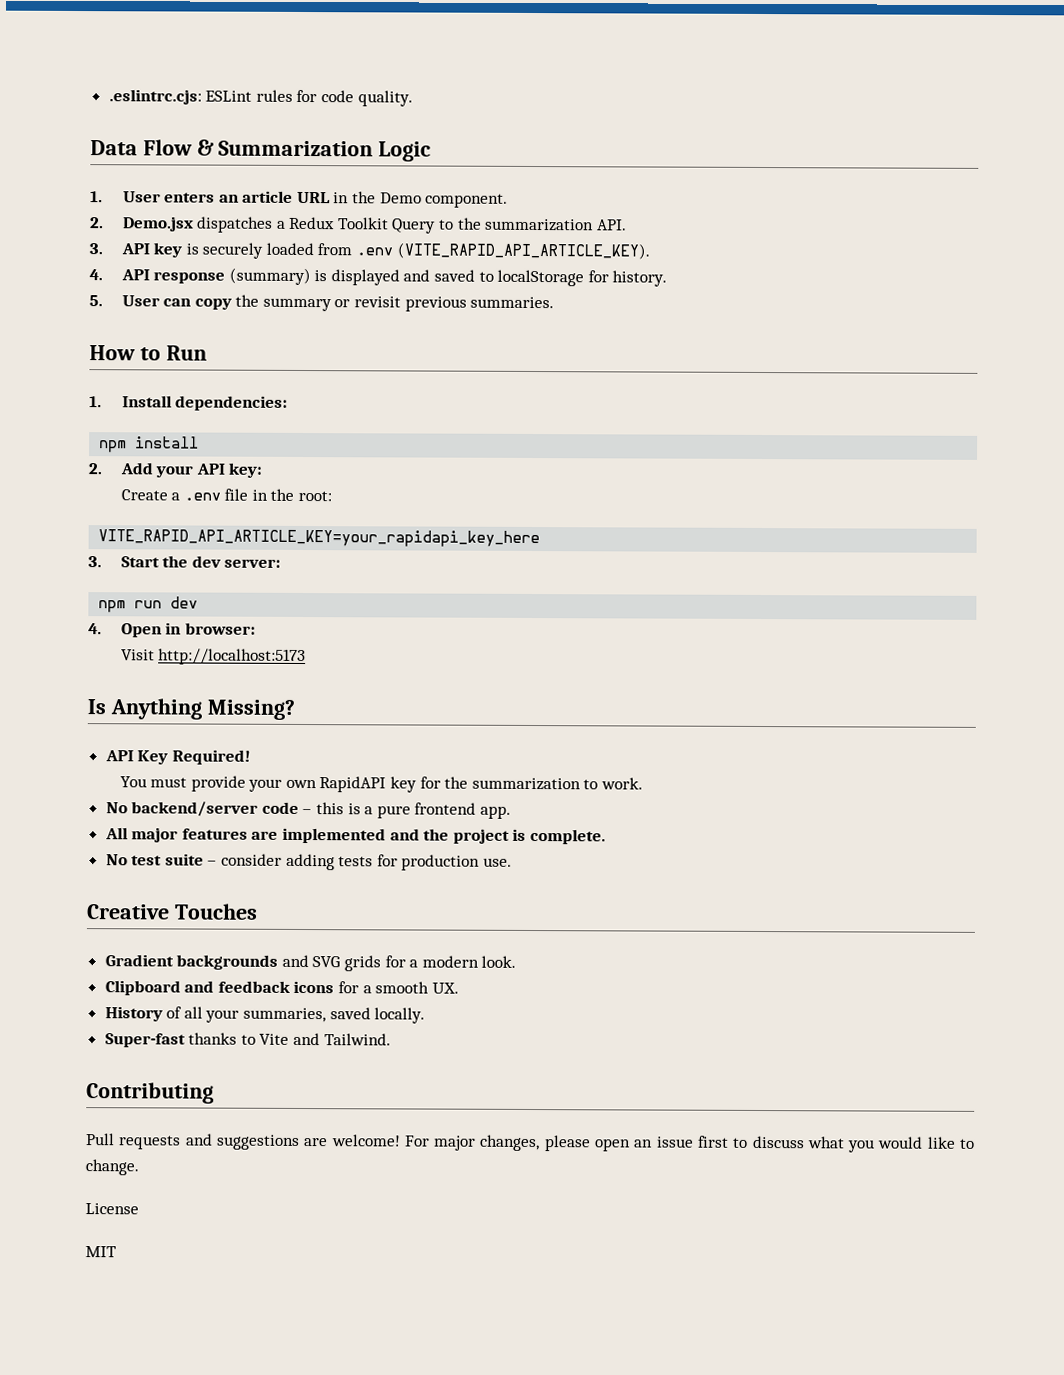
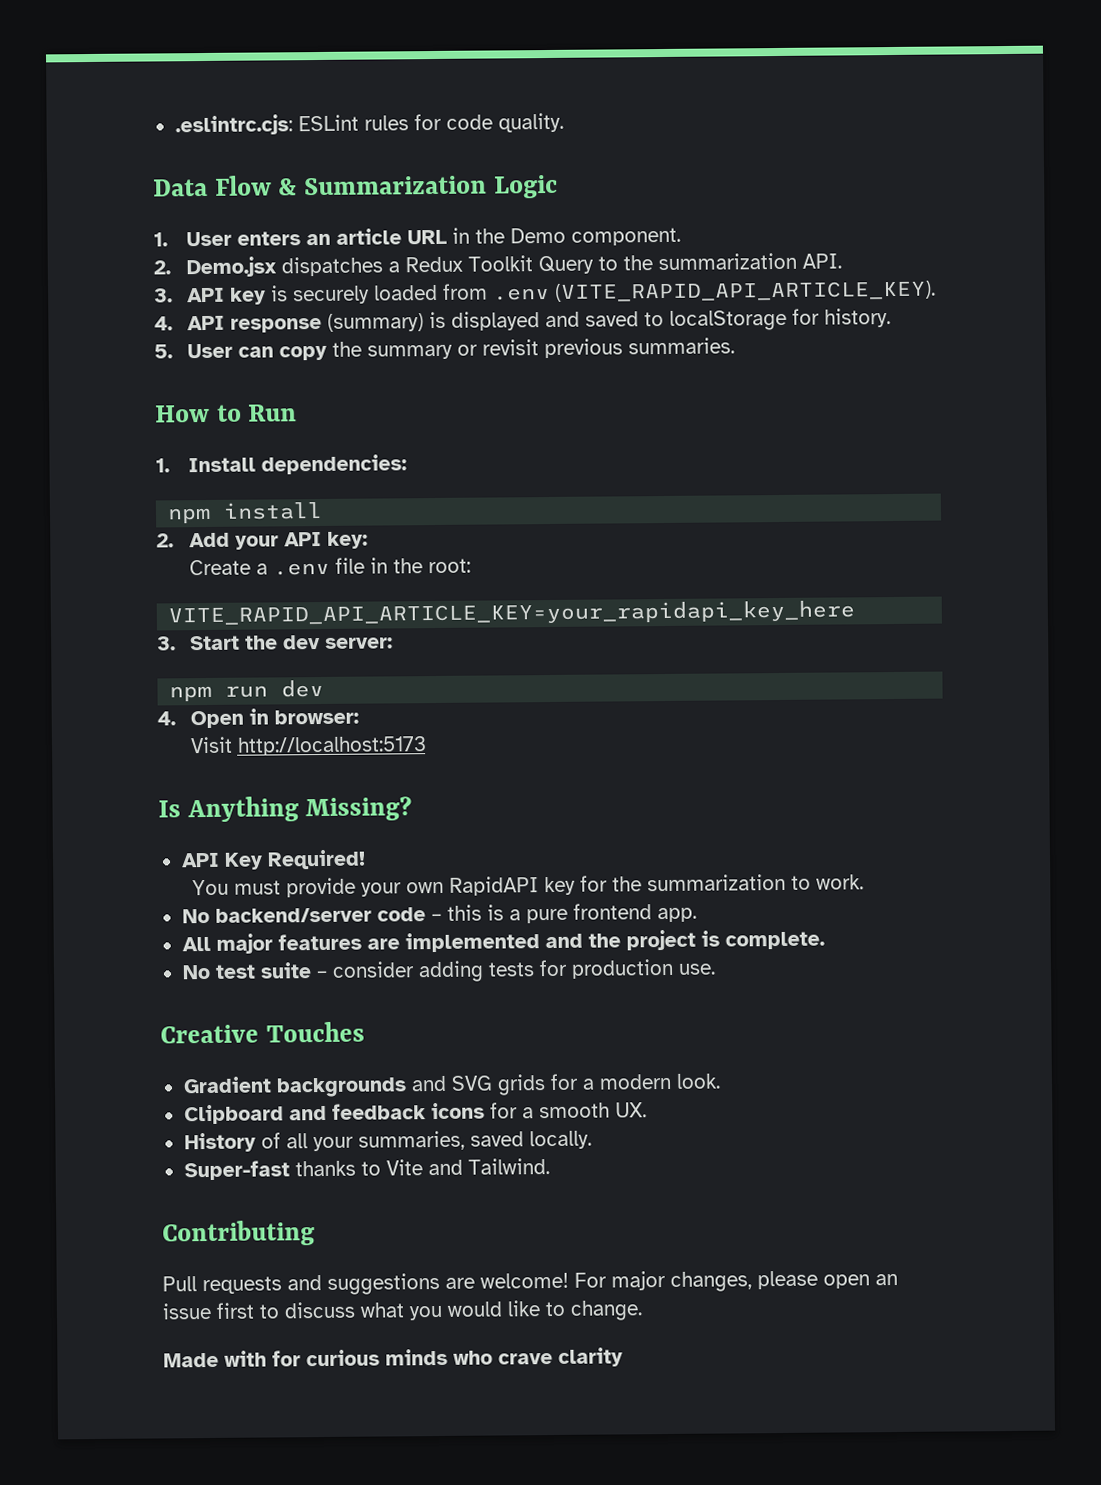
[85,1203,139,1215] [85,1246,117,1258] License // MIT -> [163,1347,623,1368] Made with for curious minds who crave clarity

